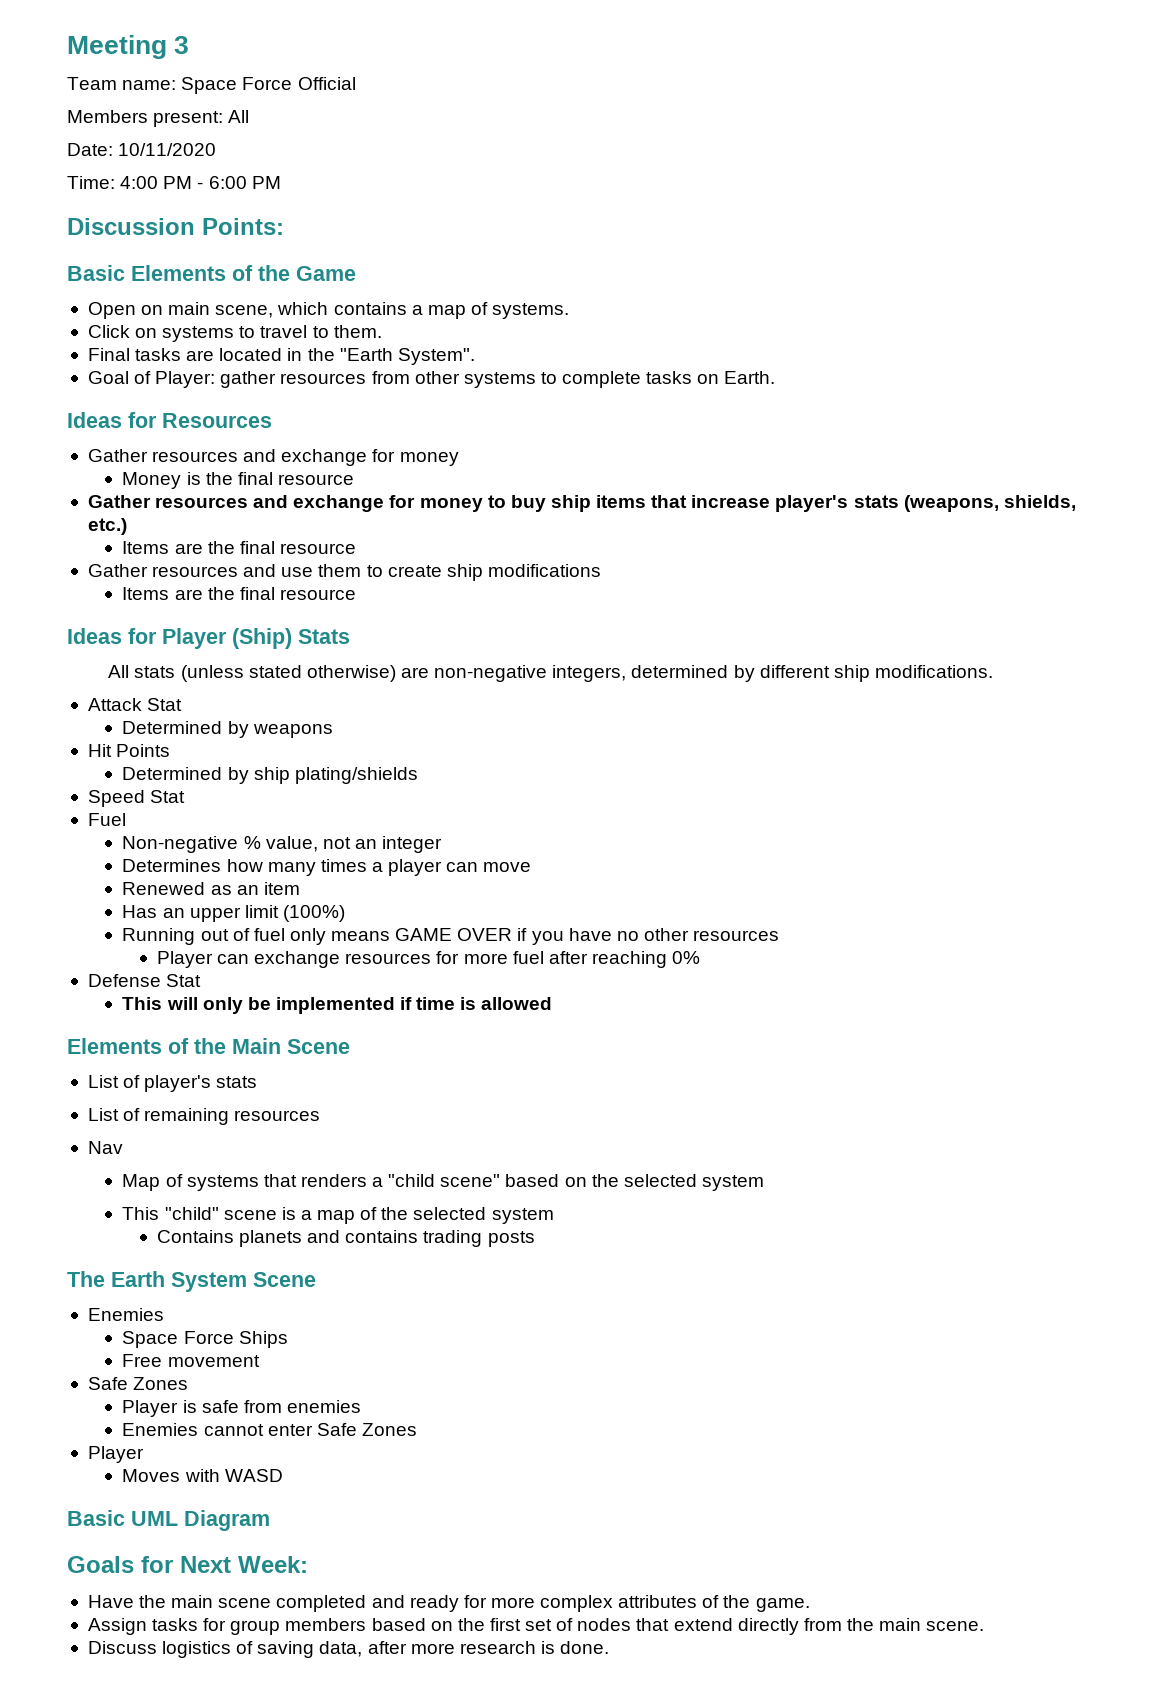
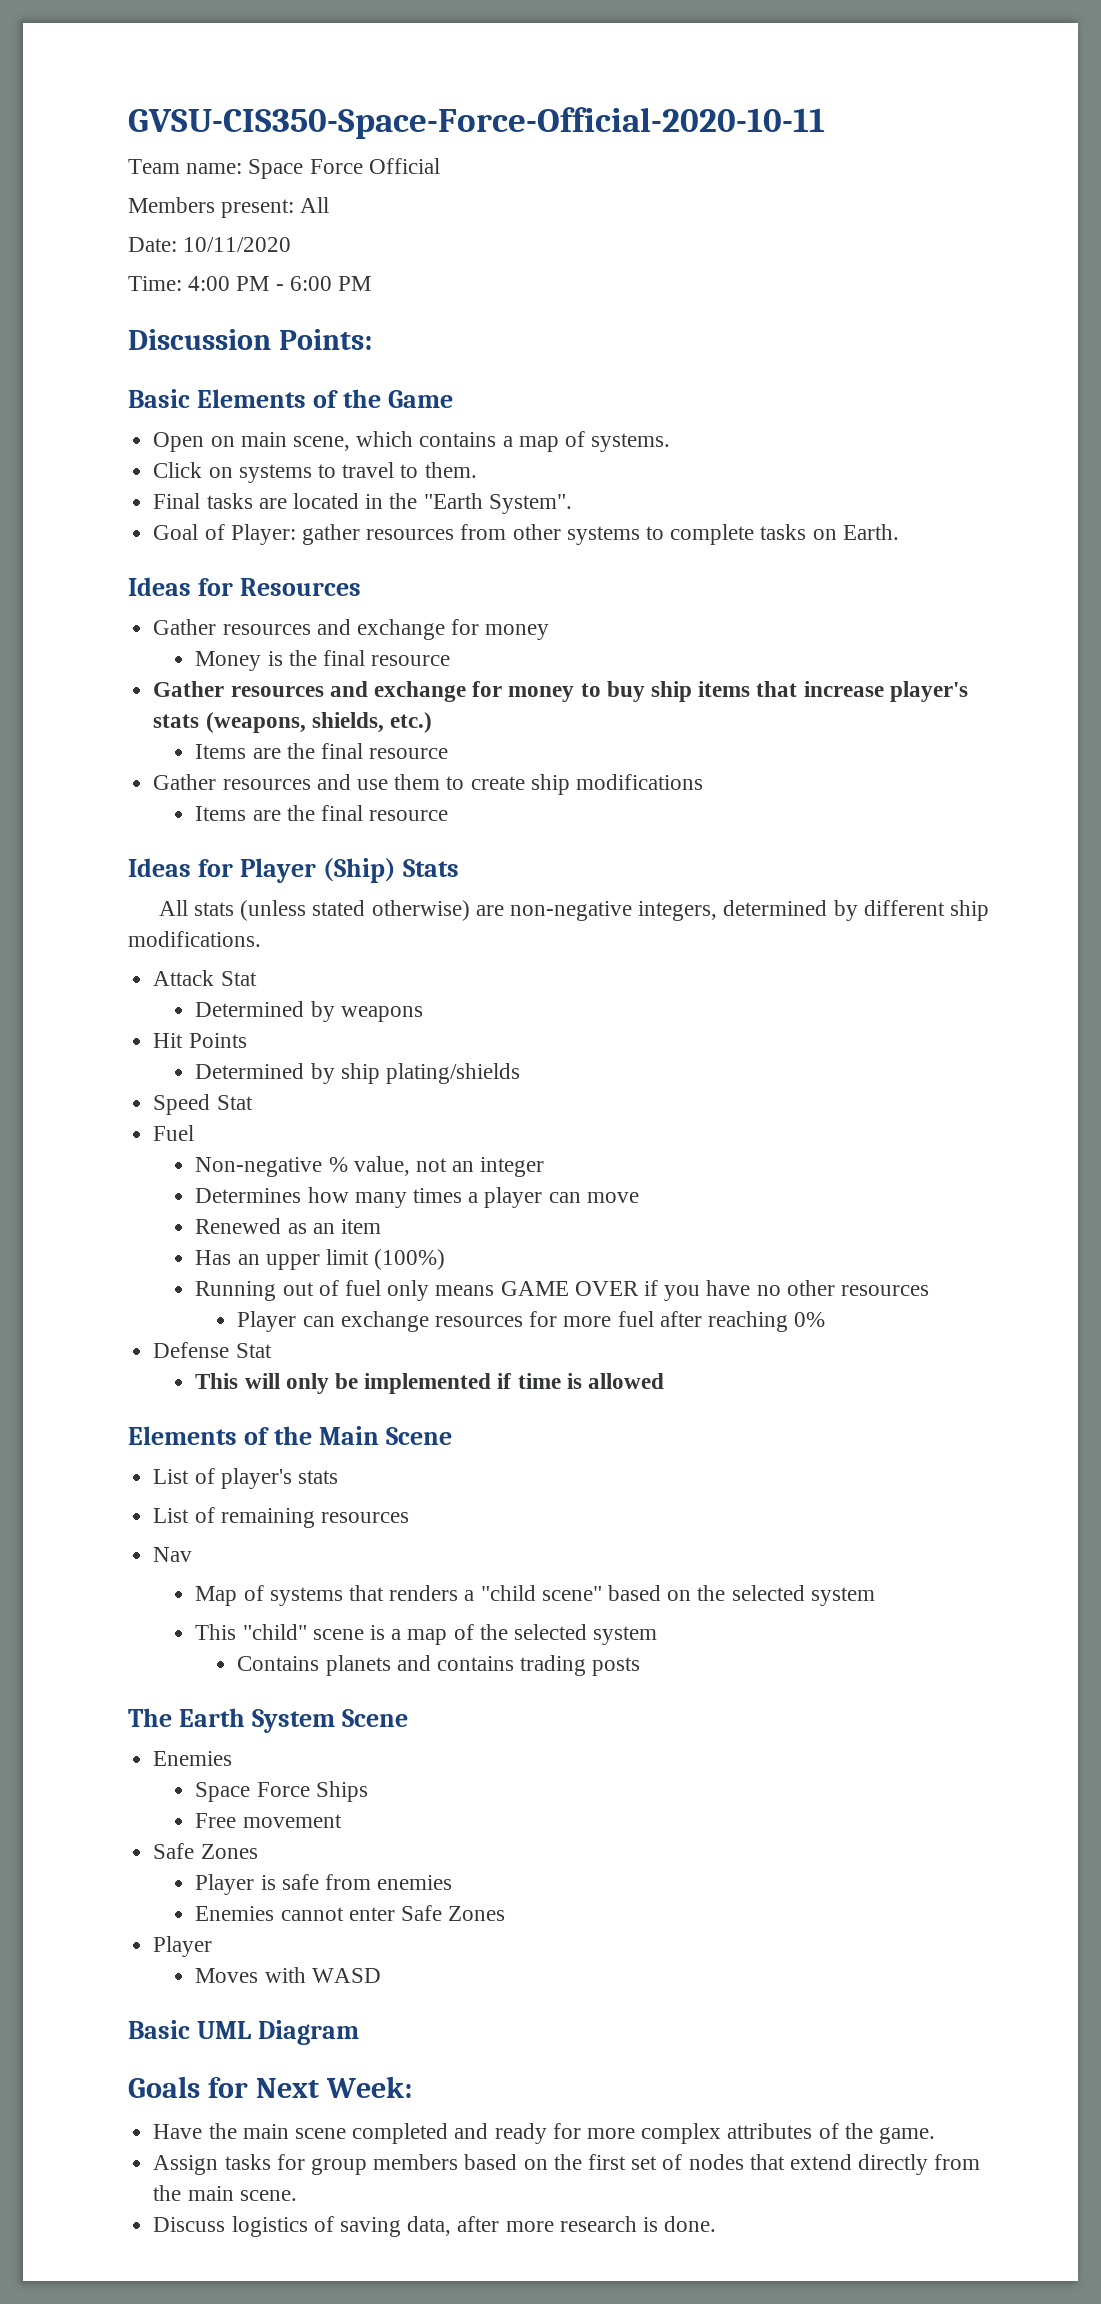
[67,35,190,59] Meeting 3 -> [128,107,825,139] GVSU-CIS350-Space-Force-Official-2020-10-11

